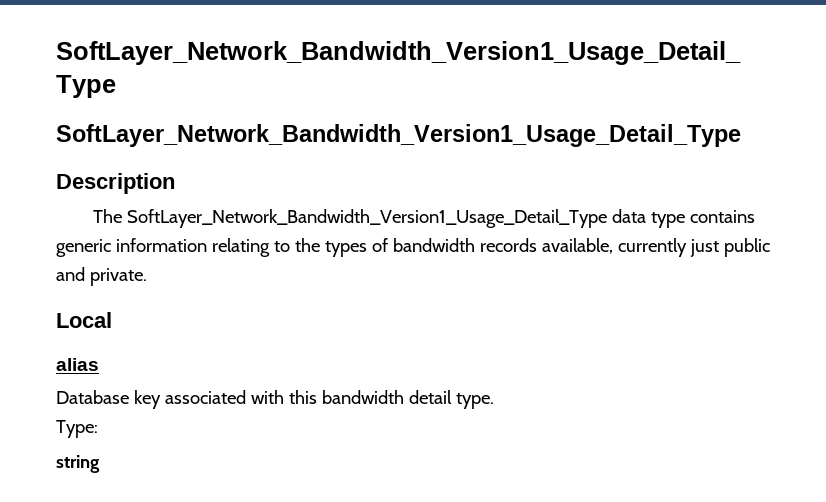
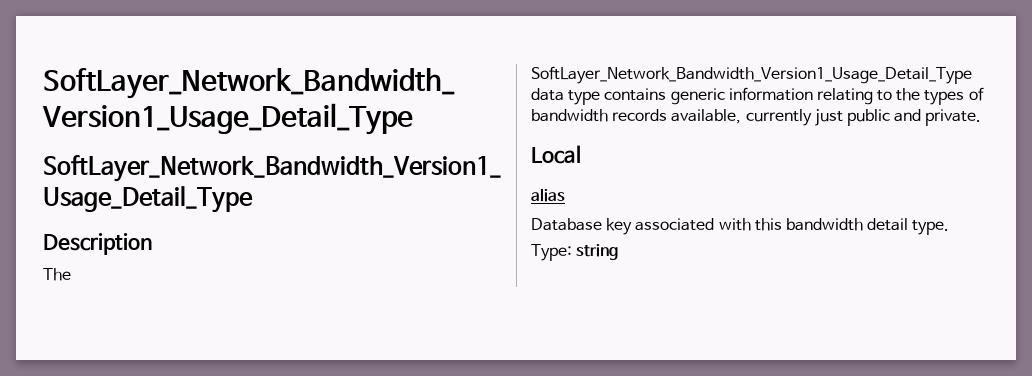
(98, 429) // -> (572, 252) none

